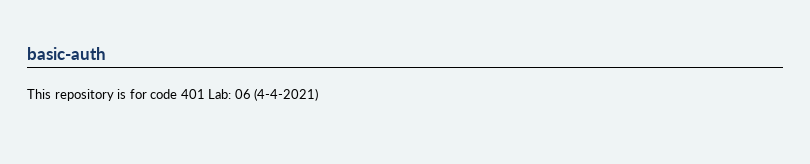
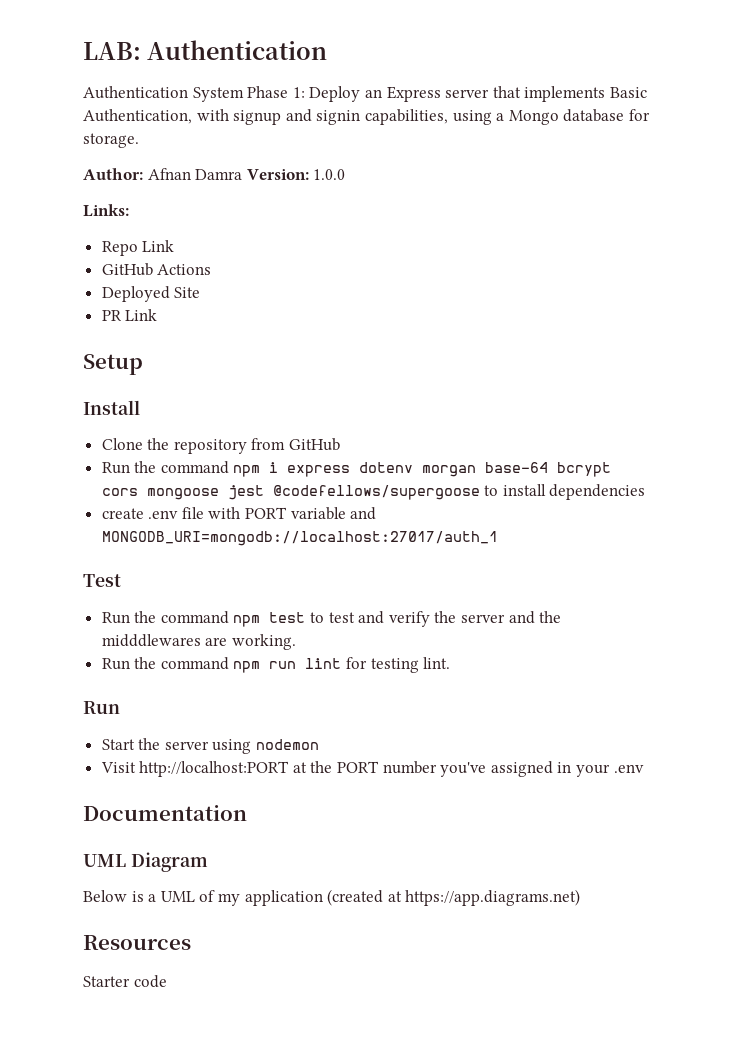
[27,47,106,60] [27,88,319,101] basic-auth // This repository is for code 401 Lab: 06 (4-4-2021) -> [83,40,328,60] [83,86,647,102] [83,109,650,125] [83,133,139,148] [83,168,346,180] [83,204,129,217] [101,240,175,256] [101,263,212,276] [101,286,201,302] [101,309,158,321] [83,354,143,375] [83,400,140,415] [101,438,341,454] [101,461,612,477] [101,484,646,500] [101,507,377,520] [101,531,498,546] [83,574,121,587] [101,611,562,627] [101,634,296,650] [101,657,451,673] [83,701,120,714] [101,738,320,754] [100,761,644,777] [83,805,247,821] [83,852,208,872] [83,889,581,906] [83,935,191,950] [83,975,167,988] LAB: Authentication // Authentication System Phase 1: Deploy an Express server that implements Basic Authentication, with signup and signin capabilities, using a Mongo database for storage. // Author: Afnan Damra Version: 1.0.0 // Links: // Repo Link // GitHub Actions // Deployed Site // PR Link // Setup // Install // Clone the repository from GitHub // Run the command npm i express dotenv morgan base-64 bcrypt cors mongoose jest @codefellows/supergoose to install dependencies // create .env file with PORT variable and MONGODB_URI=mongodb://localhost:27017/auth_1 // Test // Run the command npm test to test and verify the server and the midddlewares are working. // Run the command npm run lint for testing lint. // Run // Start the server using nodemon // Visit http://localhost:PORT at the PORT number you've assigned in your .env // Documentation // UML Diagram // Below is a UML of my application (created at https://app.diagrams.net) // Resources // Starter code

